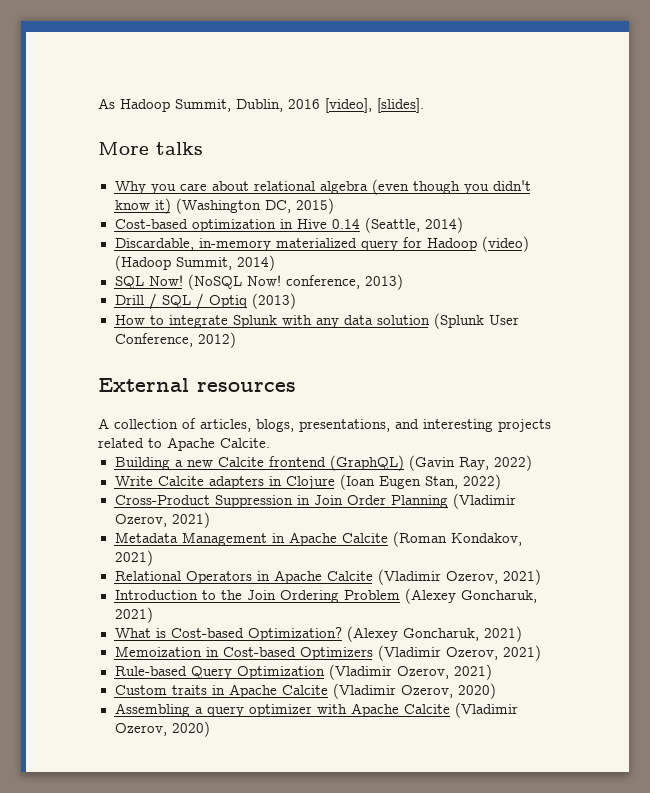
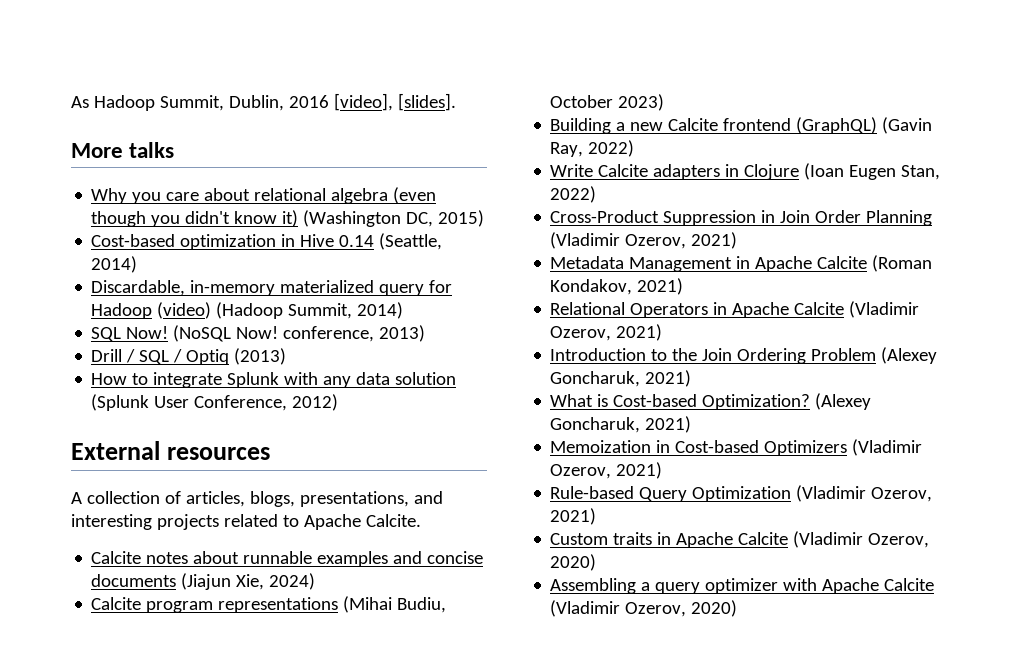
(270, 443) none -> [91,551,484,567] [91,573,316,590] [91,596,447,613] [550,94,665,111] // Calcite notes about runnable examples and concise documents (Jiajun Xie, 2024) // Calcite program representations (Mihai Budiu, October 2023)

